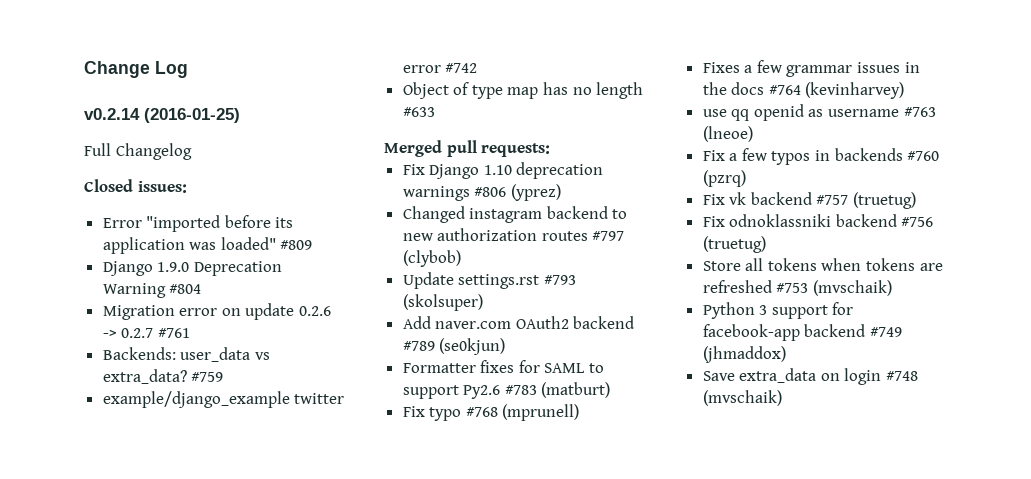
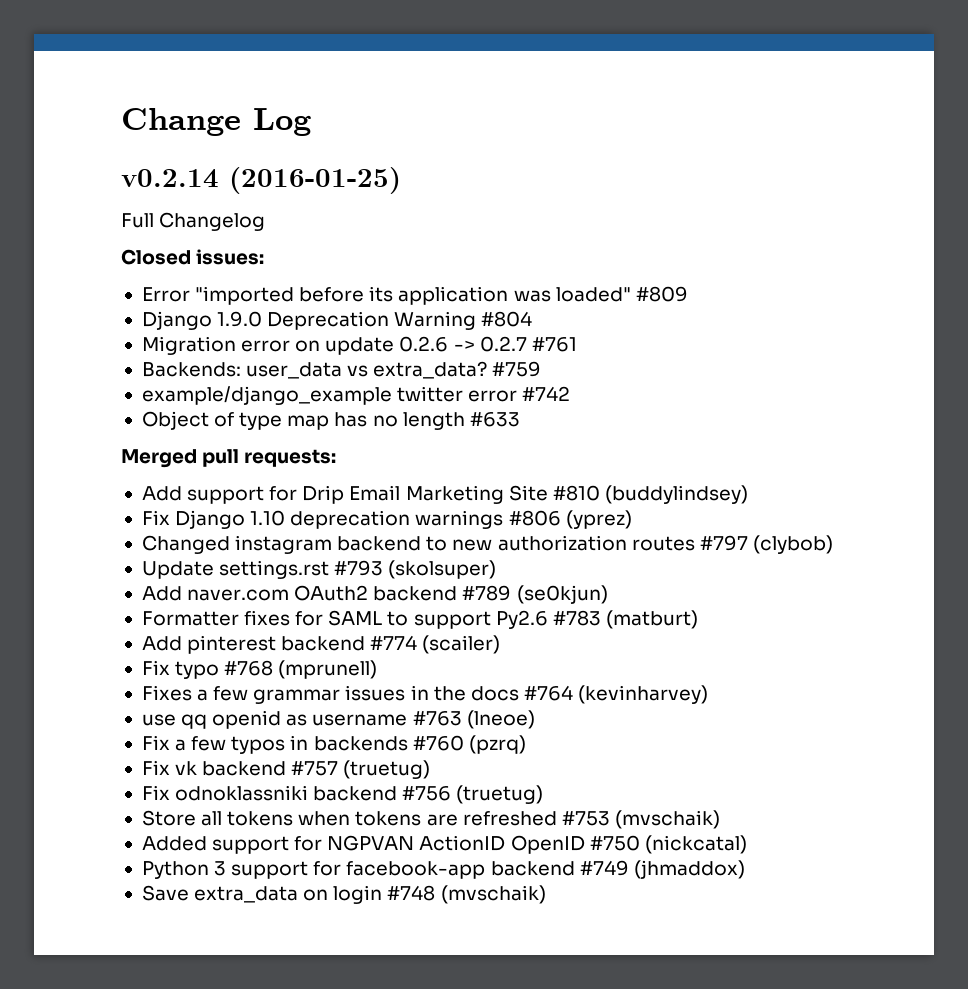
(551, 150) none -> [141,485,748,504] // Add support for Drip Email Marketing Site #810 (buddylindsey)
(611, 390) none -> [141,635,501,654] // Add pinterest backend #774 (scailer)
(892, 288) none -> [141,835,747,854] // Added support for NGPVAN ActionID OpenID #750 (nickcatal)

